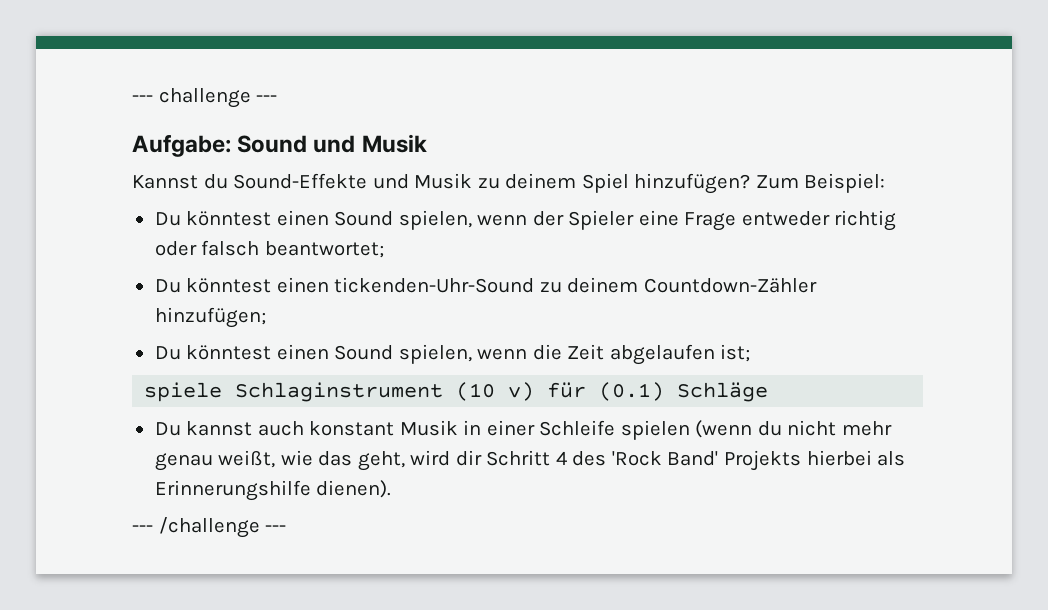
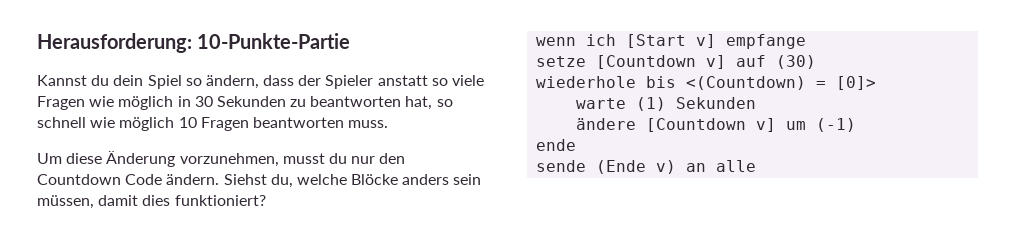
[132,88,278,108] [132,134,427,157] [132,173,886,194] [154,210,897,231] [154,240,384,258] [154,277,817,293] [154,307,266,328] [154,344,751,365] [144,382,769,402] [154,420,892,440] [154,450,906,471] [154,480,392,501] [132,517,287,538] --- challenge --- // Aufgabe: Sound und Musik // Kannst du Sound-Effekte und Musik zu deinem Spiel hinzufügen? Zum Beispiel: // Du könntest einen Sound spielen, wenn der Spieler eine Frage entweder richtig oder falsch beantwortet; // Du könntest einen tickenden-Uhr-Sound zu deinem Countdown-Zähler hinzufügen; // Du könntest einen Sound spielen, wenn die Zeit abgelaufen ist; // spiele Schlaginstrument (10 v) für (0.1) Schläge // Du kannst auch konstant Musik in einer Schleife spielen (wenn du nicht mehr genau weißt, wie das geht, wird dir Schritt 4 des 'Rock Band' Projekts hierbei als Erinnerungshilfe dienen). // --- /challenge --- -> [37,33,351,53] [37,75,485,89] [37,96,453,110] [37,117,389,131] [37,151,406,167] [37,174,482,188] [37,195,266,209] [536,34,807,49] [536,55,817,69] [536,76,877,90] [576,97,757,111] [576,118,857,132] [536,139,577,151] [536,160,757,174] Herausforderung: 10-Punkte-Partie // Kannst du dein Spiel so ändern, dass der Spieler anstatt so viele Fragen wie möglich in 30 Sekunden zu beantworten hat, so schnell wie möglich 10 Fragen beantworten muss. // Um diese Änderung vorzunehmen, musst du nur den Countdown Code ändern. Siehst du, welche Blöcke anders sein müssen, damit dies funktioniert? // wenn ich [Start v] empfange // setze [Countdown v] auf (30) // wiederhole bis <(Countdown) = [0]> // warte (1) Sekunden // ändere [Countdown v] um (-1) // ende // sende (Ende v) an alle

